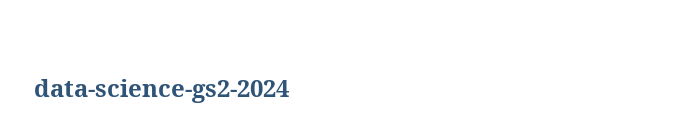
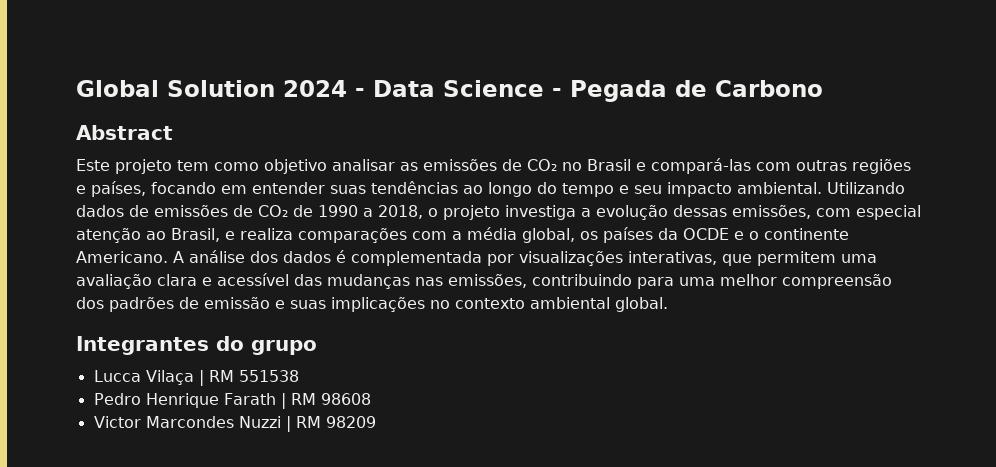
[34,79,289,103] data-science-gs2-2024 -> [76,80,823,102] [76,125,173,140] [76,158,911,174] [76,181,905,197] [76,205,921,220] [76,227,849,243] [76,250,877,266] [76,273,892,289] [76,297,668,312] [76,336,317,355] [93,370,299,386] [93,393,371,409] [93,416,376,432] Global Solution 2024 - Data Science - Pegada de Carbono // Abstract // Este projeto tem como objetivo analisar as emissões de CO₂ no Brasil e compará-las com outras regiões e países, focando em entender suas tendências ao longo do tempo e seu impacto ambiental. Utilizando dados de emissões de CO₂ de 1990 a 2018, o projeto investiga a evolução dessas emissões, com especial atenção ao Brasil, e realiza comparações com a média global, os países da OCDE e o continente Americano. A análise dos dados é complementada por visualizações interativas, que permitem uma avaliação clara e acessível das mudanças nas emissões, contribuindo para uma melhor compreensão dos padrões de emissão e suas implicações no contexto ambiental global. // Integrantes do grupo // Lucca Vilaça | RM 551538 // Pedro Henrique Farath | RM 98608 // Victor Marcondes Nuzzi | RM 98209

